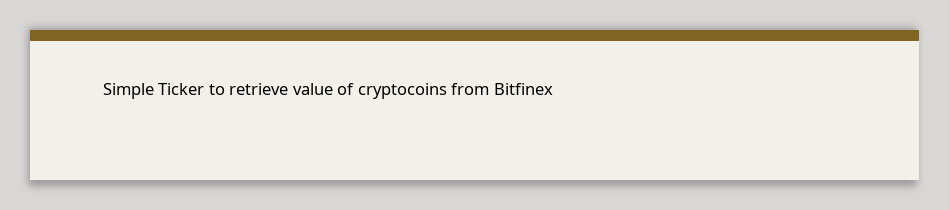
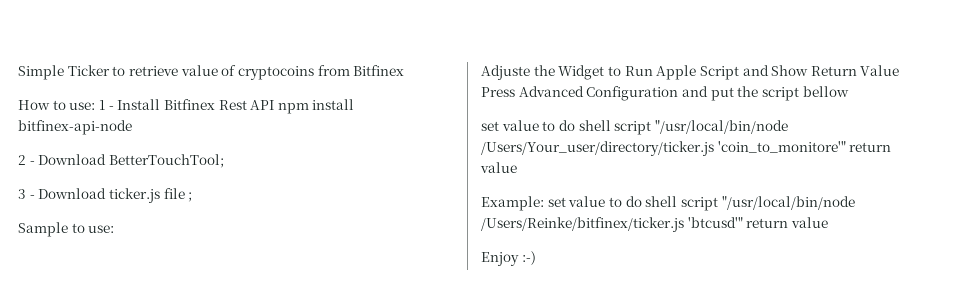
(553, 89) none -> [18,99,355,114] [18,120,132,135] [18,154,224,168] [18,188,193,203] [18,222,115,237] [481,65,900,80] [481,86,849,101] [481,120,788,135] [481,141,892,156] [480,162,517,173] [481,196,855,211] [481,217,828,232] [481,251,536,266] // How to use: 1 - Install Bitfinex Rest API npm install bitfinex-api-node // 2 - Download BetterTouchTool; // 3 - Download ticker.js file ; // Sample to use: // Adjuste the Widget to Run Apple Script and Show Return Value Press Advanced Configuration and put the script bellow // set value to do shell script "/usr/local/bin/node /Users/Your_user/directory/ticker.js 'coin_to_monitore'" return value // Example: set value to do shell script "/usr/local/bin/node /Users/Reinke/bitfinex/ticker.js 'btcusd'" return value // Enjoy :-)

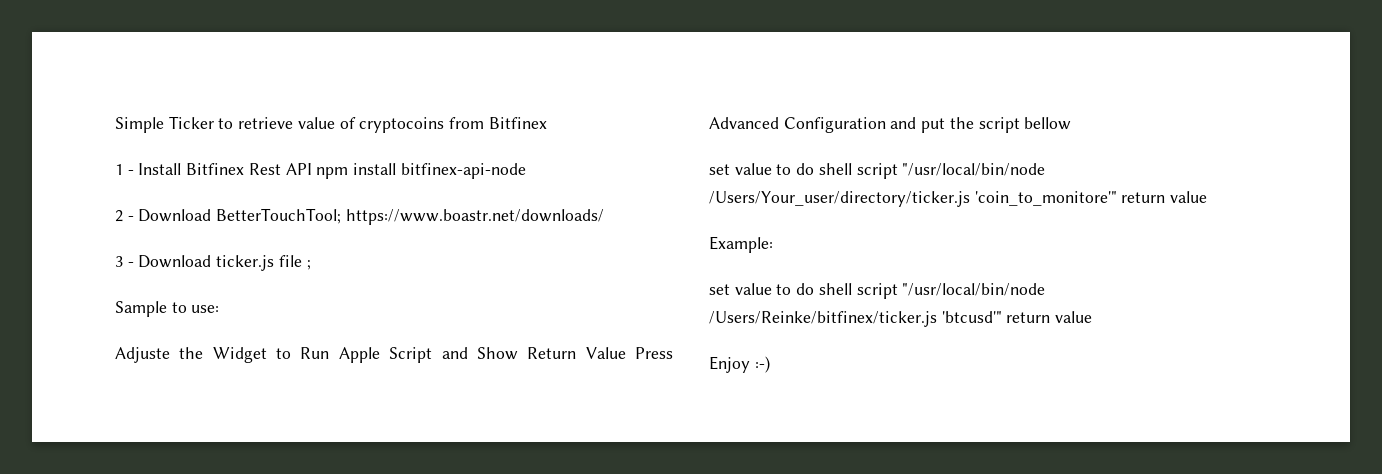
[18,100,96,110] How to use: -> (547, 123) none
(224, 161) none -> [345,209,604,225] https://www.boastr.net/downloads/
(544, 203) none -> (773, 244) //

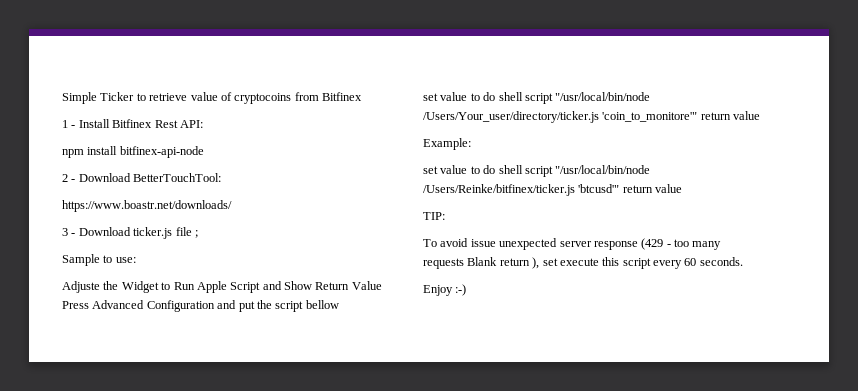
[285,163,312,175] API -> [179,120,203,128] API: //
[216,208,342,224] BetterTouchTool; -> [133,173,222,182] BetterTouchTool: //
(1093, 317) none -> [423,212,445,220] [423,238,722,250] [423,257,743,269] // TIP: // To avoid issue unexpected server response (429 - too many requests Blank return ), set execute this script every 60 seconds.

